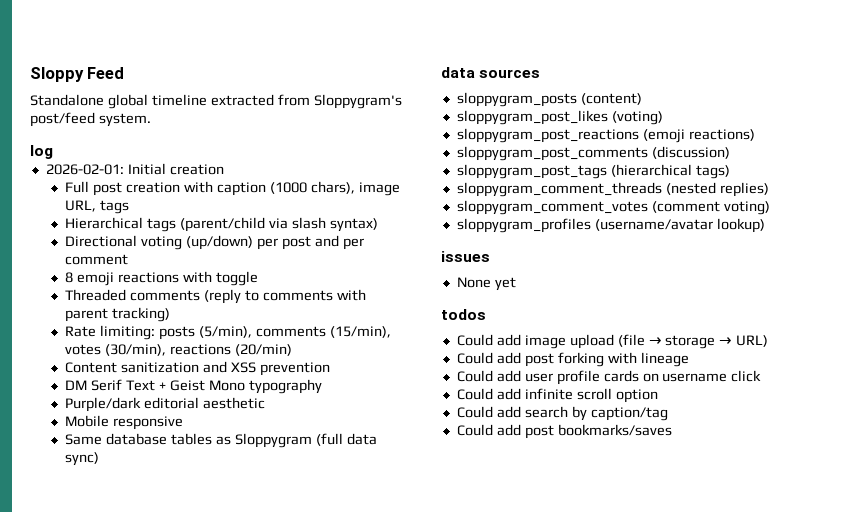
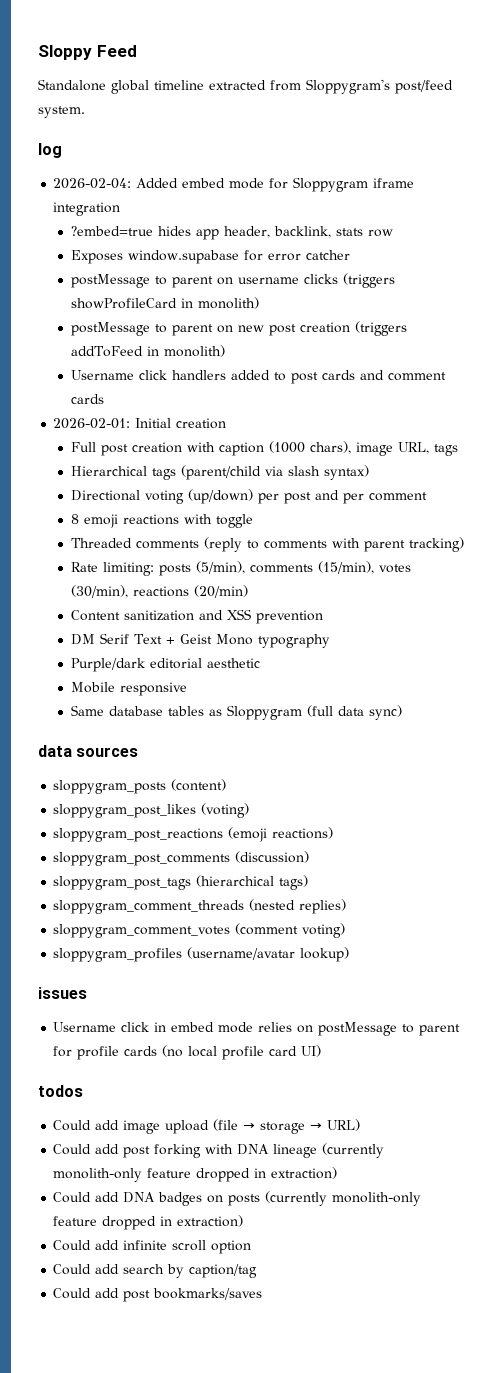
(53, 152) none -> [53,177,415,192] [53,202,121,216] [71,226,394,240] [71,250,351,264] [71,273,396,288] [71,297,260,309] [71,321,408,336] [71,345,226,357] [71,370,447,384] [71,394,105,404] // 2026-02-04: Added embed mode for Sloppygram iframe integration // ?embed=true hides app header, backlink, stats row // Exposes window.supabase for error catcher // postMessage to parent on username clicks (triggers showProfileCard in monolith) // postMessage to parent on new post creation (triggers addToFeed in monolith) // Username click handlers added to post cards and comment cards
[456,277,516,291] None yet -> [53,1022,461,1036] [53,1045,322,1060] Username click in embed mode relies on postMessage to parent for profile cards (no local profile card UI)
(637, 358) none -> [237,1144,270,1155] DNA
[456,370,762,385] // Could add user profile cards on username click -> [322,1143,385,1158] [53,1167,338,1182] [53,1191,422,1206] [53,1215,244,1230] (currently monolith-only feature dropped in extraction) // Could add DNA badges on posts (currently monolith-only feature dropped in extraction)

